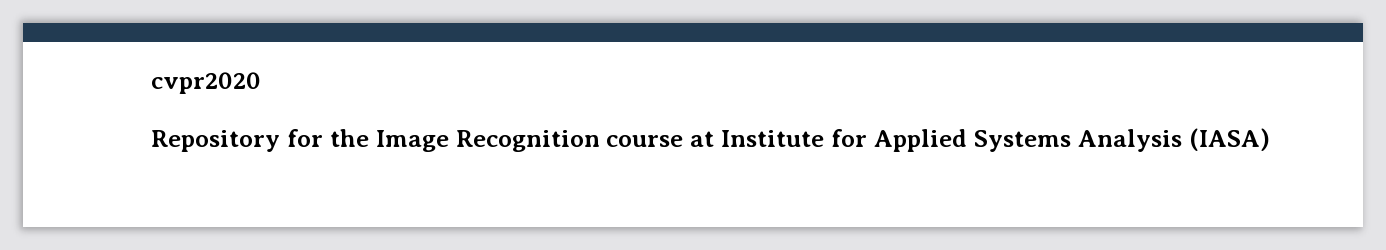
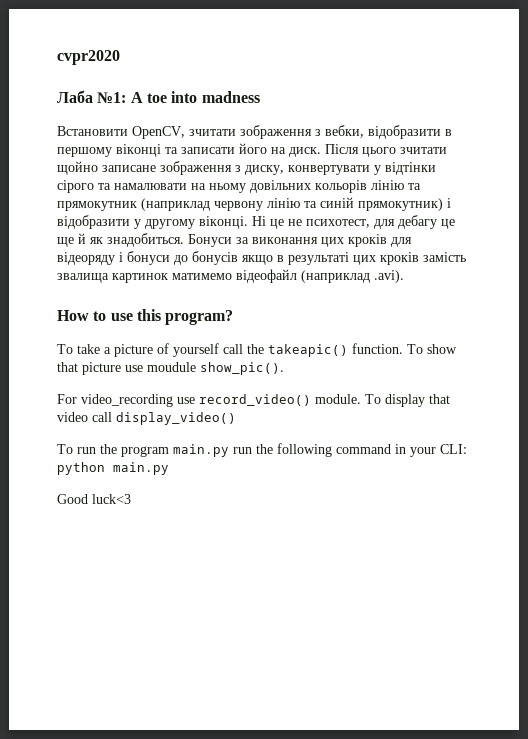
[151,128,1270,152] Repository for the Image Recognition course at Institute for Applied Systems Analysis (IASA) -> [57,90,260,103] [57,125,452,139] [57,143,447,157] [57,161,436,175] [57,180,421,193] [57,197,451,211] [57,215,455,229] [57,233,412,247] [57,251,466,265] [57,269,404,283] [57,309,234,325] [57,343,457,357] [57,362,284,375] [57,394,450,407] [57,412,236,425] [57,443,467,457] [57,462,169,475] [57,494,131,504] Лаба №1: A toe into madness // Встановити OpenCV, зчитати зображення з вебки, відобразити в першому віконці та записати його на диск. Після цього зчитати щойно записане зображення з диску, конвертувати у відтінки сірого та намалювати на ньому довільних кольорів лінію та прямокутник (наприклад червону лінію та синій прямокутник) і відобразити у другому віконці. Ні це не психотест, для дебагу це ще й як знадобиться. Бонуси за виконання цих кроків для відеоряду і бонуси до бонусів якщо в результаті цих кроків замість звалища картинок матимемо відеофайл (наприклад .avi). // How to use this program? // To take a picture of yourself call the takeapic() function. To show that picture use moudule show_pic(). // For video_recording use record_video() module. To display that video call display_video() // To run the program main.py run the following command in your CLI: python main.py // Good luck<3

